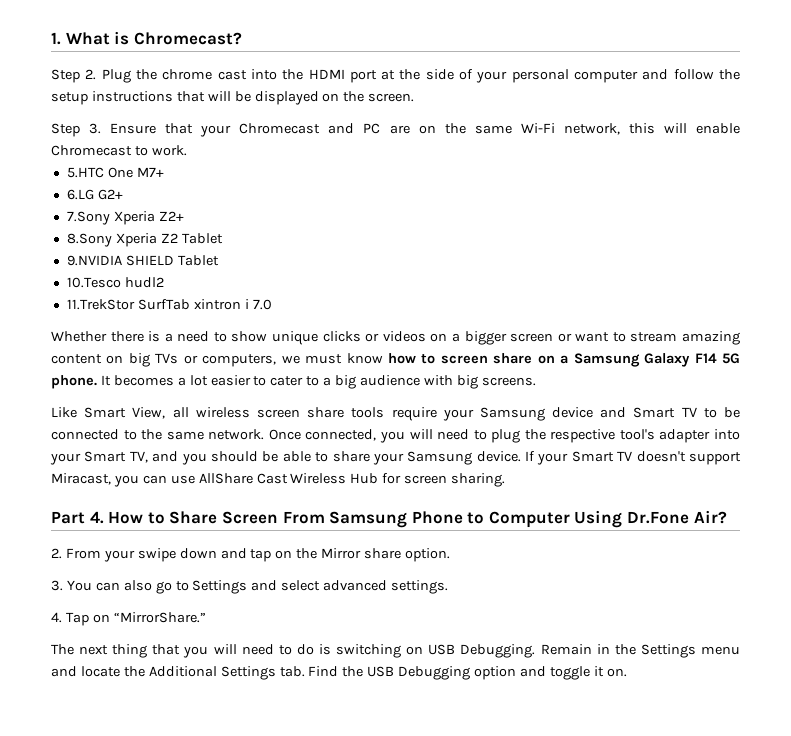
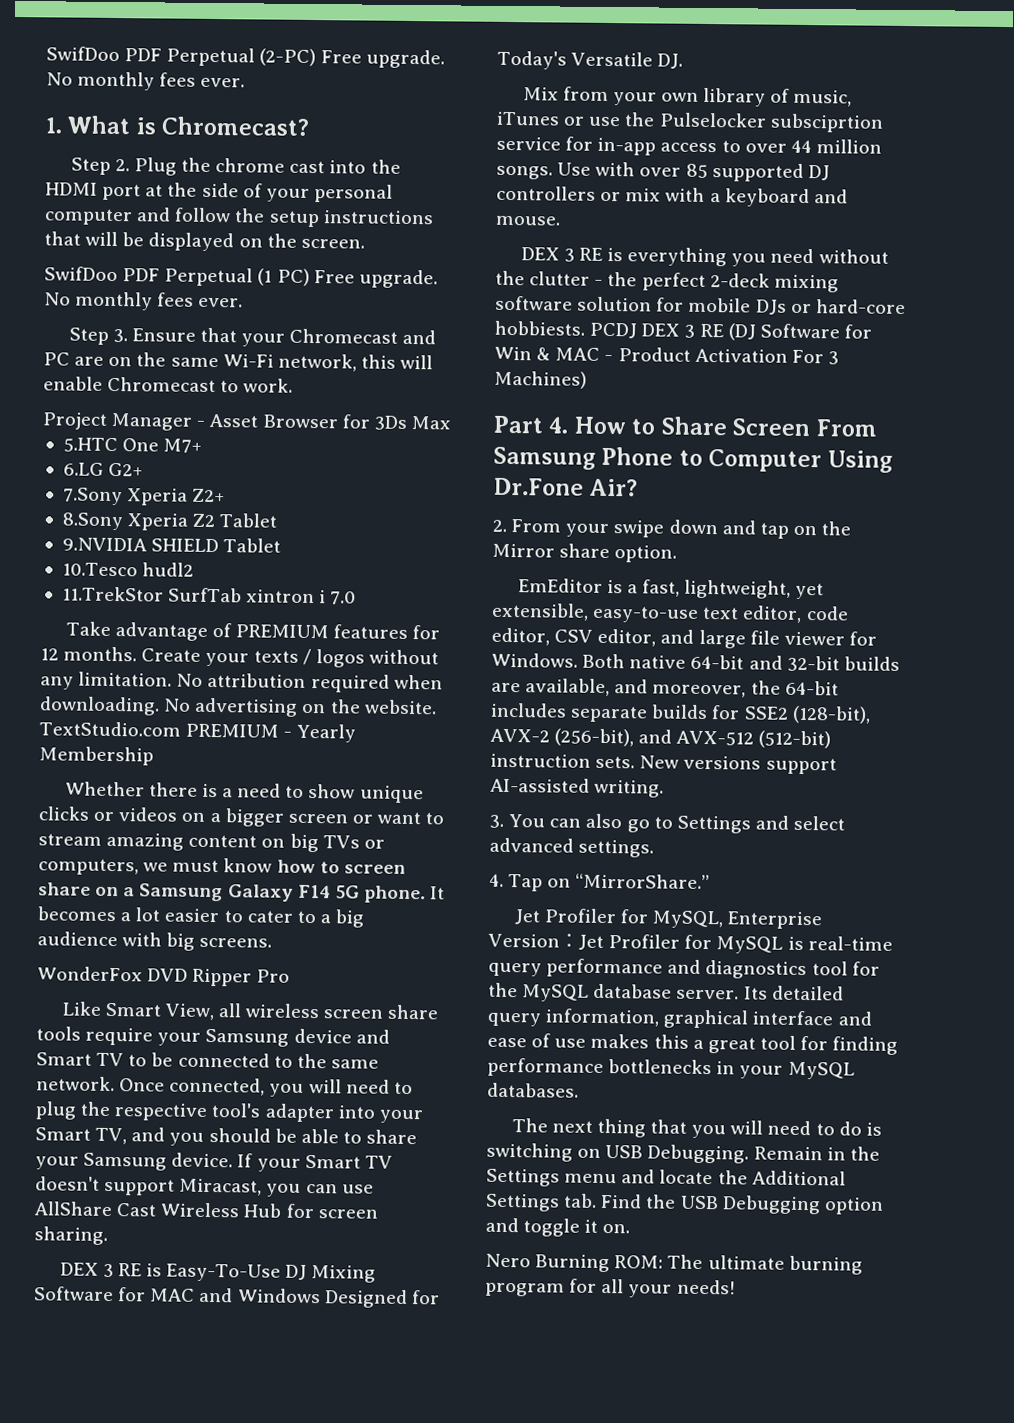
(51, 38) none -> [46,46,445,69] [46,71,246,91] SwifDoo PDF Perpetual (2-PC) Free upgrade. No monthly fees ever. //
(415, 97) none -> [44,266,438,289] [44,291,244,311] // SwifDoo PDF Perpetual (1 PC) Free upgrade. No monthly fees ever.
(187, 150) none -> [42,412,451,431] // Project Manager - Asset Browser for 3Ds Max
(272, 304) none -> [65,621,441,641] [40,646,439,668] [40,671,443,693] [39,696,437,717] [39,721,357,743] [39,746,154,766] // Take advantage of PREMIUM features for 12 months. Create your texts / logos without any limitation. No attribution required when downloading. No advertising on the website. TextStudio.com PREMIUM - Yearly Membership
(536, 381) none -> [37,966,291,987] // WonderFox DVD Ripper Pro
(506, 480) none -> [59,1262,377,1283] [34,1286,440,1309] [497,50,684,70] [522,86,853,107] [496,111,884,133] [496,136,882,156] [496,161,830,182] [496,185,848,208] [495,215,561,226] [520,247,889,267] [495,270,839,293] [495,295,906,315] [494,320,872,341] [494,346,839,365] [494,370,587,389] // DEX 3 RE is Easy-To-Use DJ Mixing Software for MAC and Windows Designed for Today's Versatile DJ. // Mix from your own library of music, iTunes or use the Pulselocker subsciprtion service for in-app access to over 44 million songs. Use with over 85 supported DJ controllers or mix with a keyboard and mouse. // DEX 3 RE is everything you need without the clutter - the perfect 2-deck mixing software solution for mobile DJs or hard-core hobbiests. PCDJ DEX 3 RE (DJ Software for Win & MAC - Product Activation For 3 Machines)
(451, 555) none -> [517,578,825,600] [491,602,849,623] [491,627,877,649] [491,652,900,672] [491,678,839,698] [490,702,871,724] [490,728,832,749] [490,753,837,775] [490,777,665,798] // EmEditor is a fast, lightweight, yet extensible, easy-to-use text editor, code editor, CSV editor, and large file viewer for Windows. Both native 64-bit and 32-bit builds are available, and moreover, the 64-bit includes separate builds for SSE2 (128-bit), AVX-2 (256-bit), and AVX-512 (512-bit) instruction sets. New versions support AI-assisted writing.
(206, 617) none -> [513,908,823,930] [488,933,893,954] [488,958,880,980] [488,982,844,1002] [487,1008,872,1029] [487,1033,899,1055] [487,1057,855,1080] [487,1082,579,1098] // Jet Profiler for MySQL, Enterprise Version：Jet Profiler for MySQL is real-time query performance and diagnostics tool for the MySQL database server. Its detailed query information, graphical interface and ease of use makes this a great tool for finding performance bottlenecks in your MySQL databases.
(627, 672) none -> [485,1253,863,1275] [485,1278,736,1298] // Nero Burning ROM: The ultimate burning program for all your needs!

